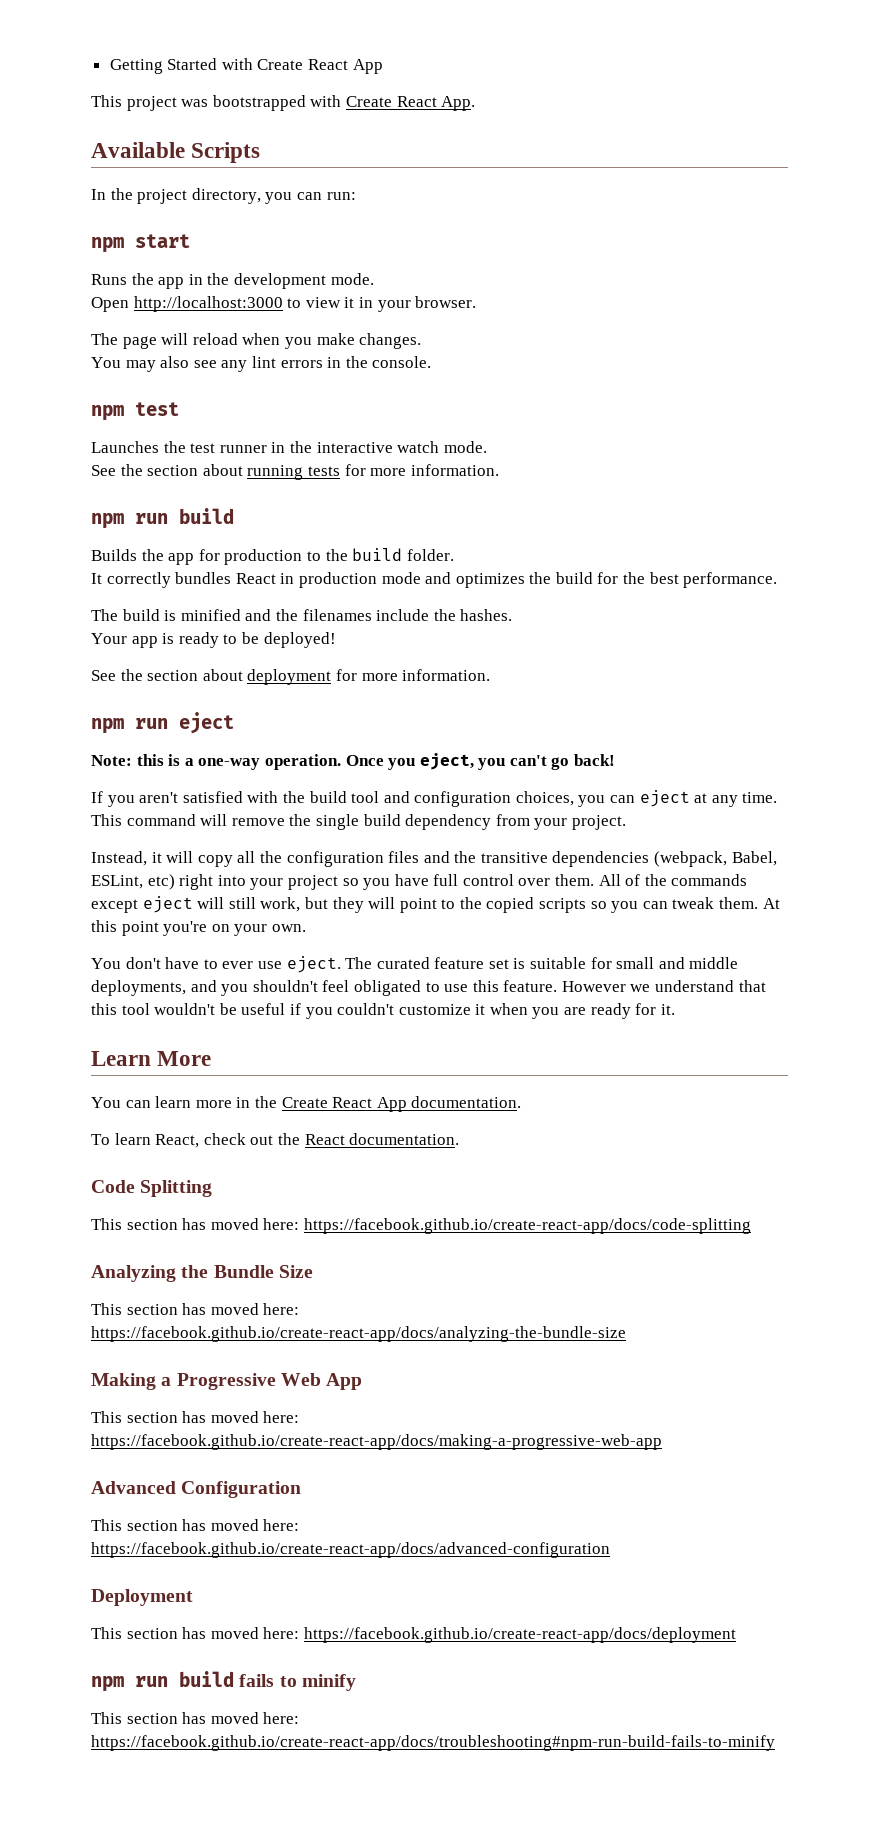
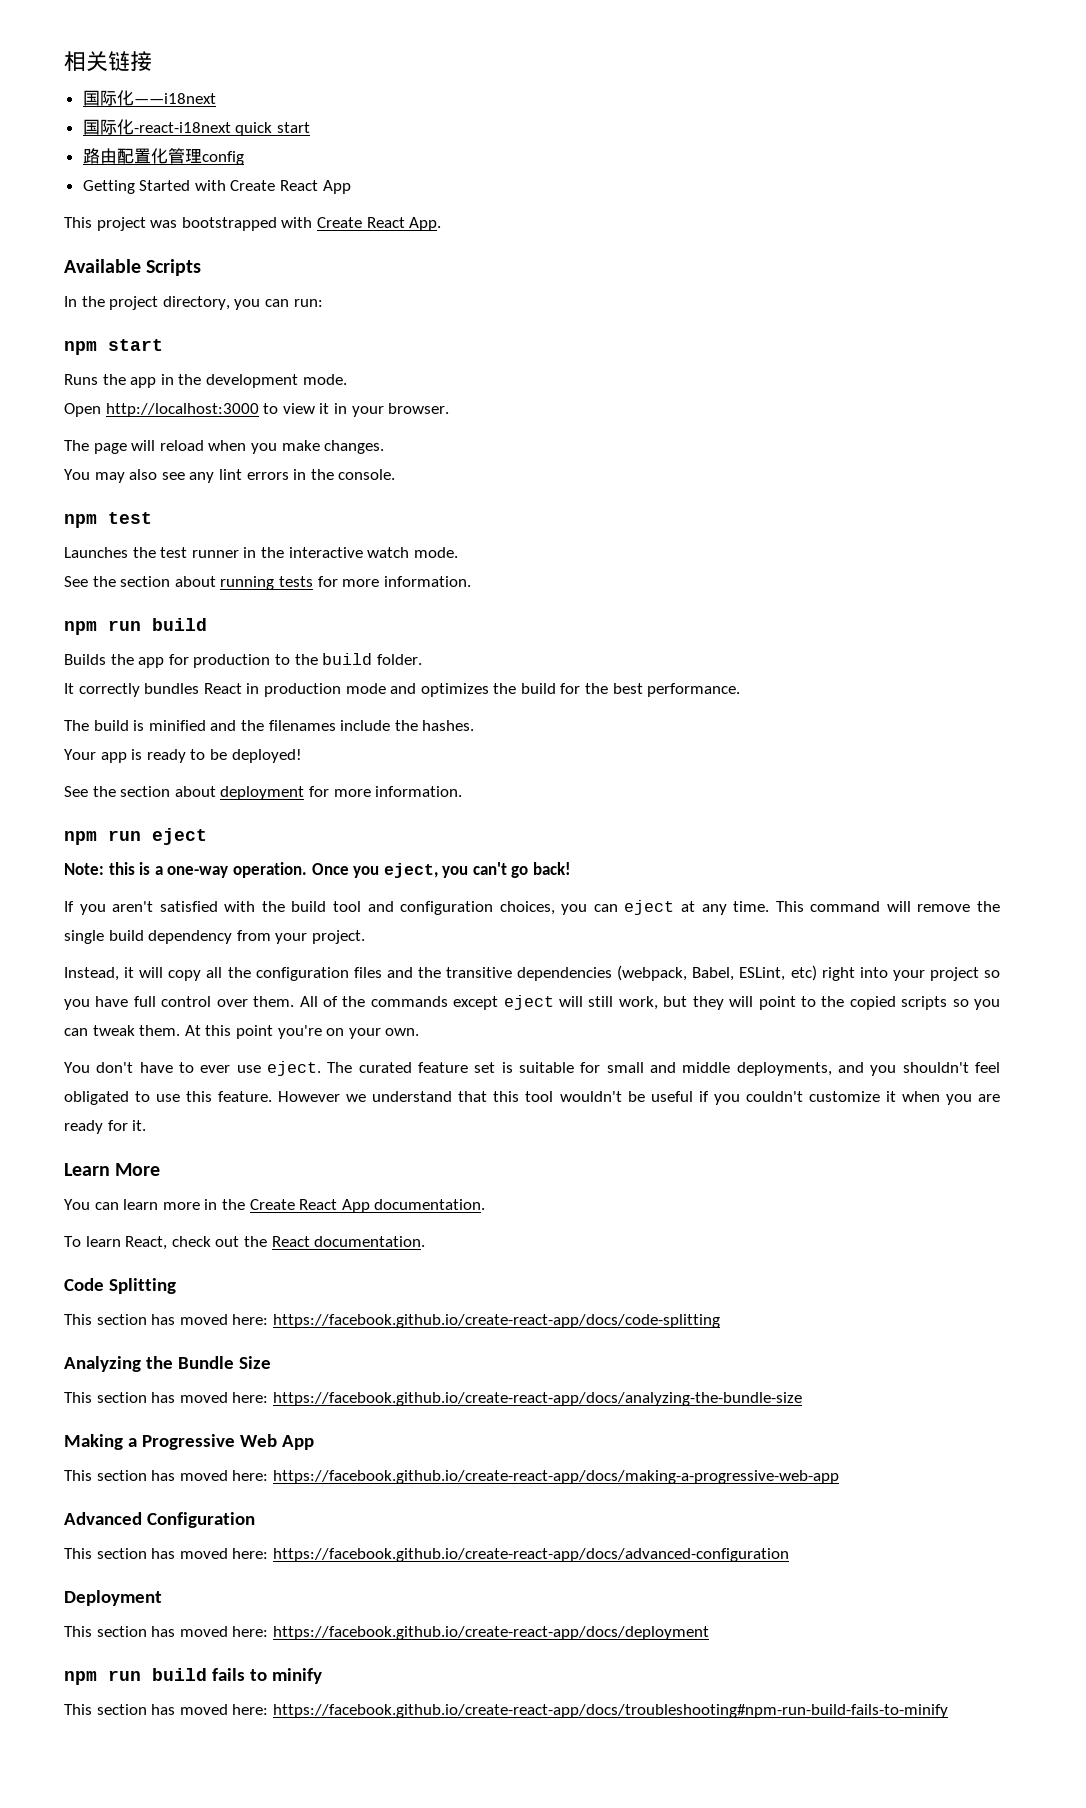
(109, 66) none -> [64,51,152,72] [82,90,216,106] [82,119,310,136] [82,148,244,165] 相关链接 // 国际化——i18next // 国际化-react-i18next quick start // 路由配置化管理config //

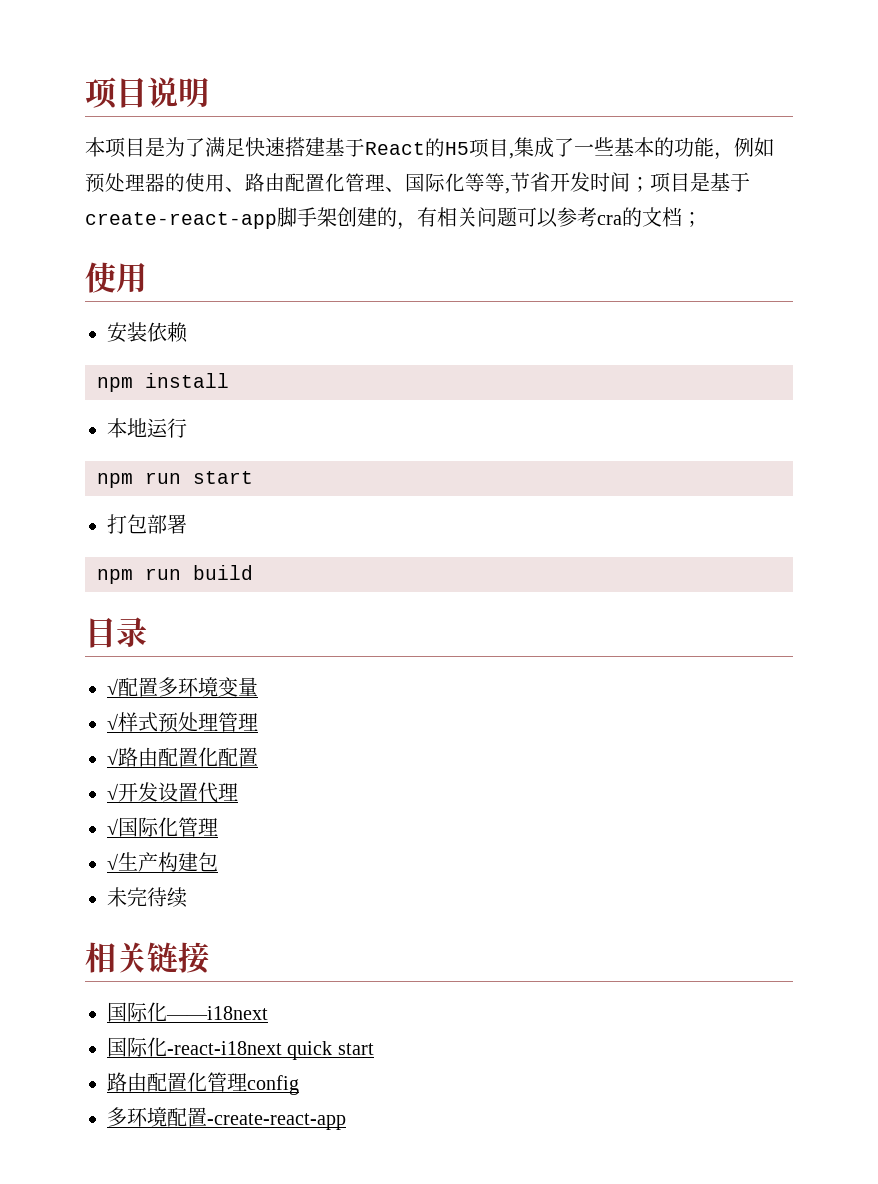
(64, 61) none -> [85,77,209,110] [85,137,774,160] [85,172,750,194] [85,207,702,230] [85,262,147,293] [107,322,188,343] [97,373,229,392] [107,418,187,438] [97,471,253,488] [107,514,187,534] [97,565,253,584] [85,617,147,648] [107,677,258,697] [107,712,258,733] [107,747,258,767] [107,782,238,803] [107,817,218,837] [107,852,218,872] [107,887,187,908] 项目说明 // 本项目是为了满足快速搭建基于React的H5项目,集成了一些基本的功能，例如预处理器的使用、路由配置化管理、国际化等等,节省开发时间；项目是基于create-react-app脚手架创建的，有相关问题可以参考cra的文档； // 使用 // 安装依赖 // npm install // 本地运行 // npm run start // 打包部署 // npm run build // 目录 // √配置多环境变量 // √样式预处理管理 // √路由配置化配置 // √开发设置代理 // √国际化管理 // √生产构建包 // 未完待续 //
[82,180,351,194] [64,217,442,231] [64,259,202,276] [64,296,323,310] [64,339,163,355] [64,374,347,388] [64,403,450,417] [64,440,385,454] [64,469,396,483] [64,512,152,528] [64,547,458,558] [64,576,471,590] [64,618,207,635] [64,653,422,668] [64,683,741,697] [64,720,475,731] [64,749,302,763] [64,786,463,800] [64,828,207,845] [64,862,572,878] [64,900,1000,915] [64,930,365,944] [64,965,1001,981] [64,995,1000,1010] [64,1025,420,1039] [64,1061,1001,1076] [64,1091,1000,1105] [64,1120,147,1134] [64,1163,161,1176] [64,1199,486,1213] [64,1236,426,1250] [64,1278,176,1294] [64,1314,720,1328] [64,1356,271,1372] [64,1392,802,1406] [64,1434,314,1450] [64,1470,839,1484] [64,1512,255,1528] [64,1548,789,1562] [64,1590,162,1606] [64,1626,709,1640] [64,1668,322,1685] [64,1704,948,1718] Getting Started with Create React App // This project was bootstrapped with Create React App. // Available Scripts // In the project directory, you can run: // npm start // Runs the app in the development mode. // Open http://localhost:3000 to view it in your browser. // The page will reload when you make changes. // You may also see any lint errors in the console. // npm test // Launches the test runner in the interactive watch mode. // See the section about running tests for more information. // npm run build // Builds the app for production to the build folder. // It correctly bundles React in production mode and optimizes the build for the best performance. // The build is minified and the filenames include the hashes. // Your app is ready to be deployed! // See the section about deployment for more information. // npm run eject // Note: this is a one-way operation. Once you eject, you can't go back! // If you aren't satisfied with the build tool and configuration choices, you can eject at any time. This command will remove the single build dependency from your project. // Instead, it will copy all the configuration files and the transitive dependencies (webpack, Babel, ESLint, etc) right into your project so you have full control over them. All of the commands except eject will still work, but they will point to the copied scripts so you can tweak them. At this point you're on your own. // You don't have to ever use eject. The curated feature set is suitable for small and middle deployments, and you shouldn't feel obligated to use this feature. However we understand that this tool wouldn't be useful if you couldn't customize it when you are ready for it. // Learn More // You can learn more in the Create React App documentation. // To learn React, check out the React documentation. // Code Splitting // This section has moved here: https://facebook.github.io/create-react-app/docs/code-splitting // Analyzing the Bundle Size // This section has moved here: https://facebook.github.io/create-react-app/docs/analyzing-the-bundle-size // Making a Progressive Web App // This section has moved here: https://facebook.github.io/create-react-app/docs/making-a-progressive-web-app // Advanced Configuration // This section has moved here: https://facebook.github.io/create-react-app/docs/advanced-configuration // Deployment // This section has moved here: https://facebook.github.io/create-react-app/docs/deployment // npm run build fails to minify // This section has moved here: https://facebook.github.io/create-react-app/docs/troubleshooting#npm-run-build-fails-to-minify -> [107,1107,346,1130] 多环境配置-create-react-app

